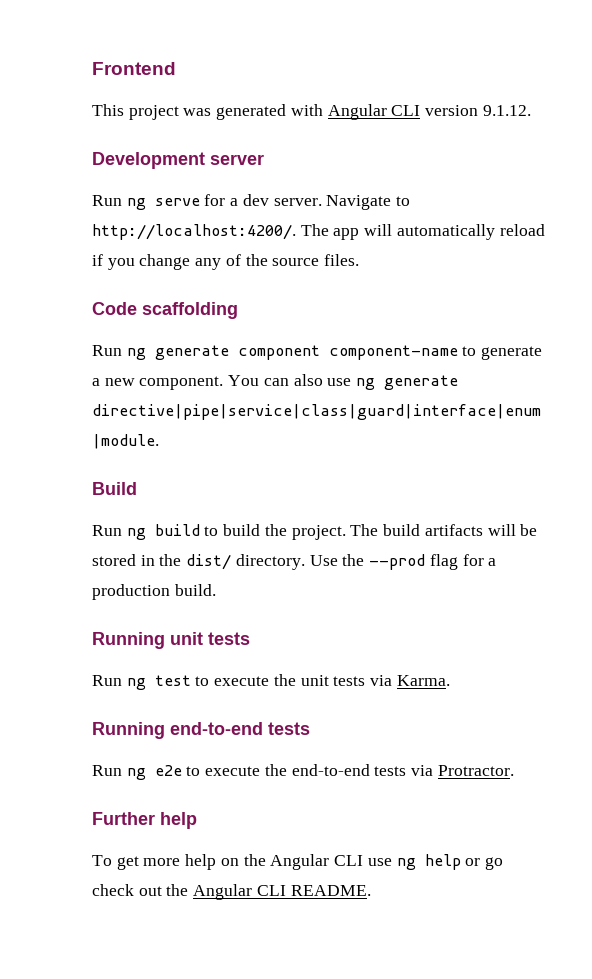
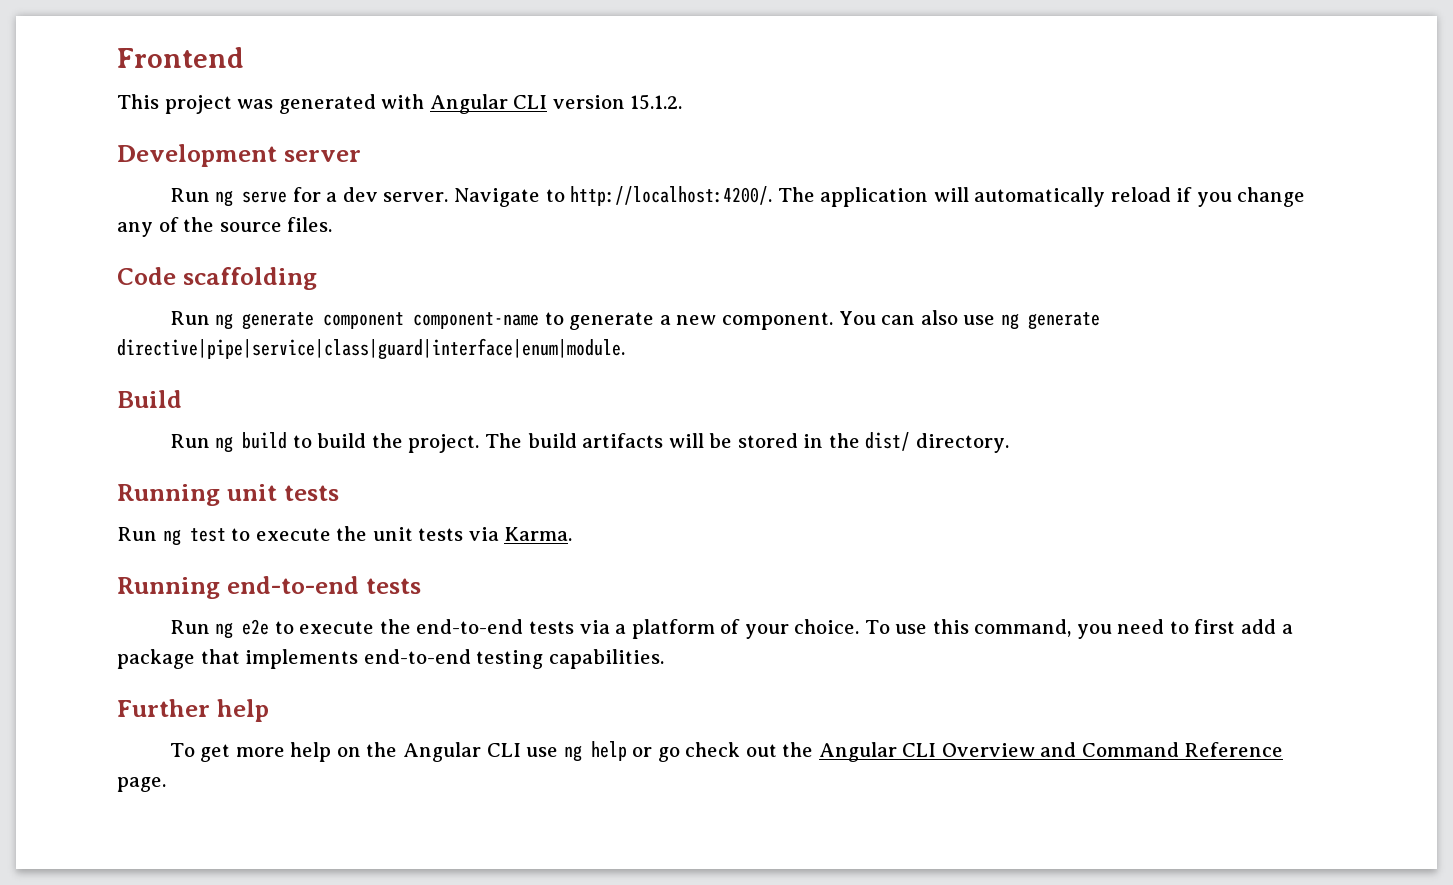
[482,105,531,116] 9.1.12. -> [630,94,683,110] 15.1.2.
[333,228,360,240] app -> [820,187,929,207] application
[309,554,497,570] [92,584,216,600] Use the --prod flag for a production build. -> (1009, 443) none
[437,765,514,776] Protractor. -> [615,619,1293,639] [117,649,664,669] a platform of your choice. To use this command, you need to first add a package that implements end-to-end testing capabilities.
[290,885,371,896] README. -> [941,742,1284,757] [117,777,166,792] Overview and Command Reference page.

